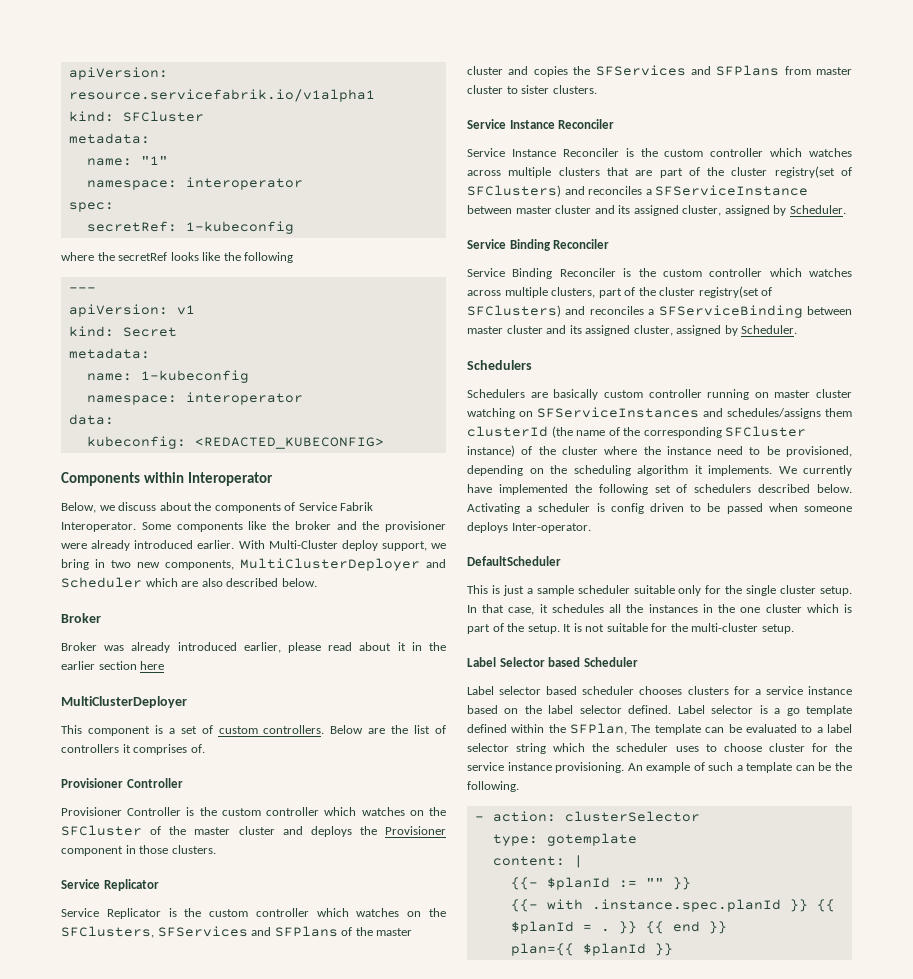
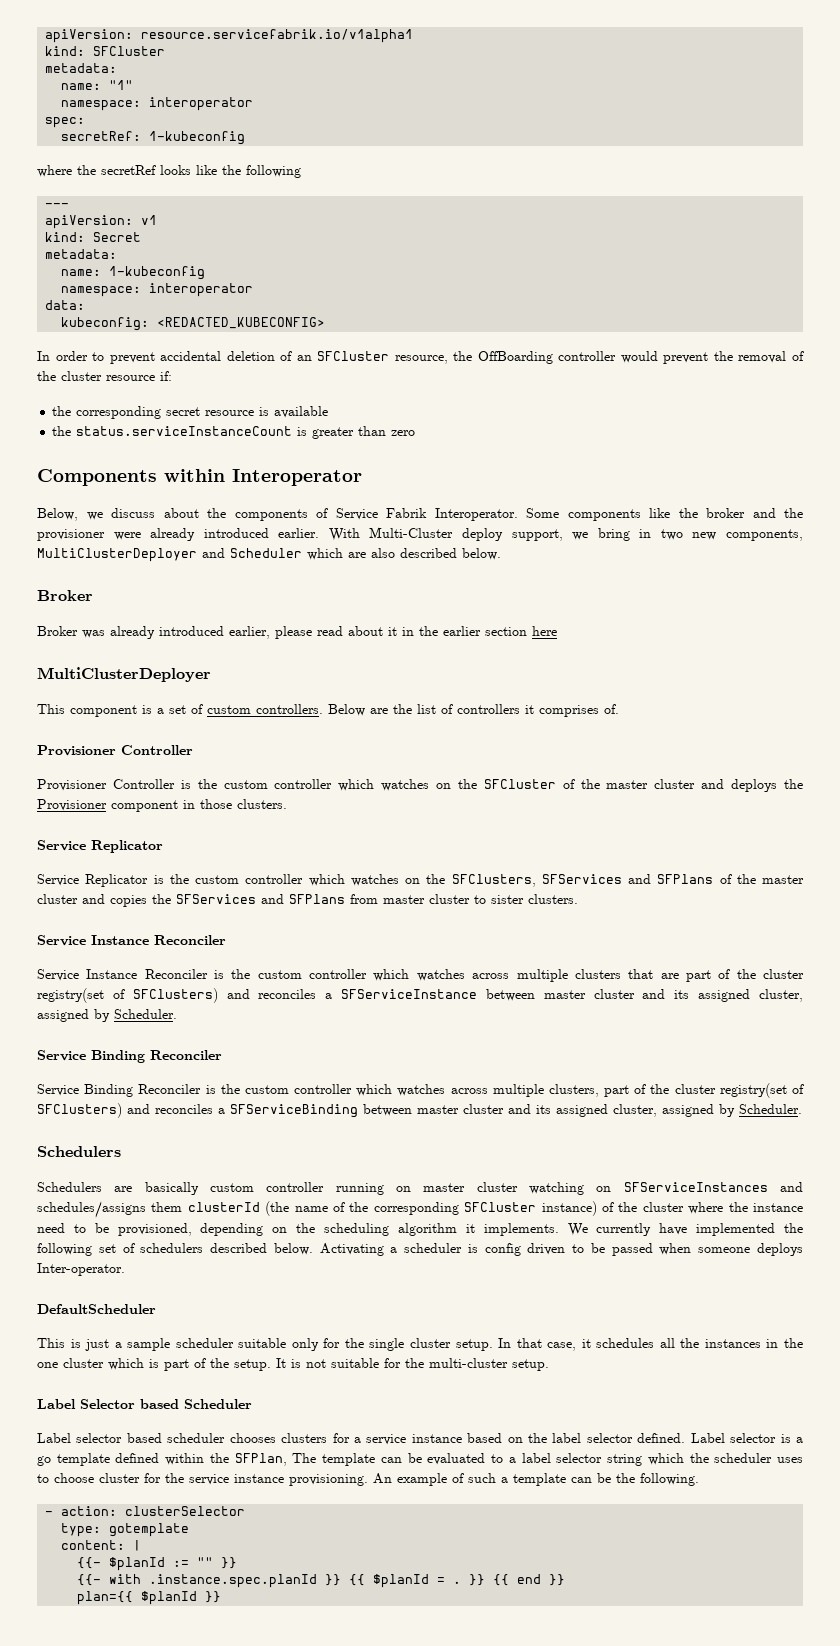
(384, 443) none -> [37,351,804,364] [37,371,172,381] [52,406,329,419] [52,426,416,439] // In order to prevent accidental deletion of an SFCluster resource, the OffBoarding controller would prevent the removal of the cluster resource if: // the corresponding secret resource is available // the status.serviceInstanceCount is greater than zero

